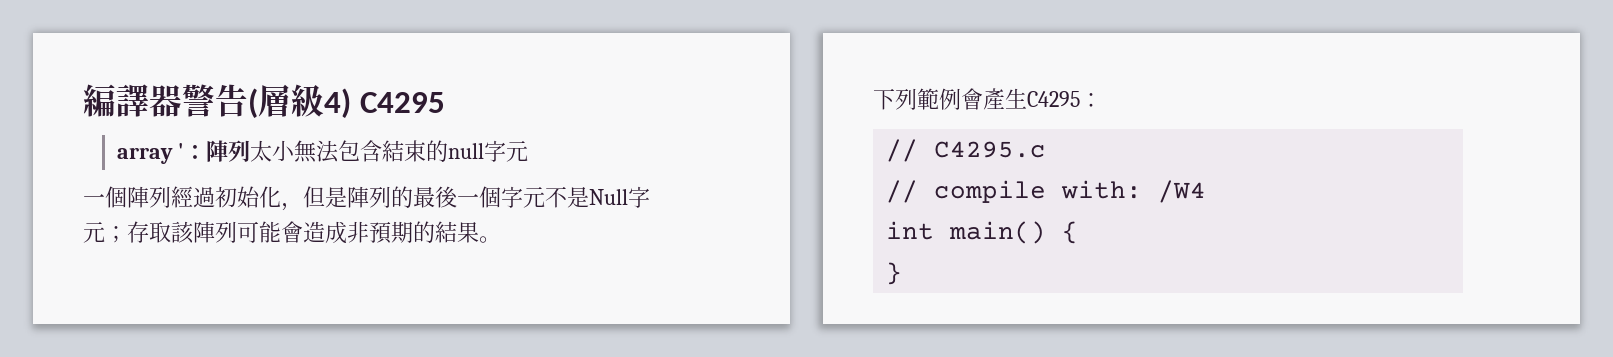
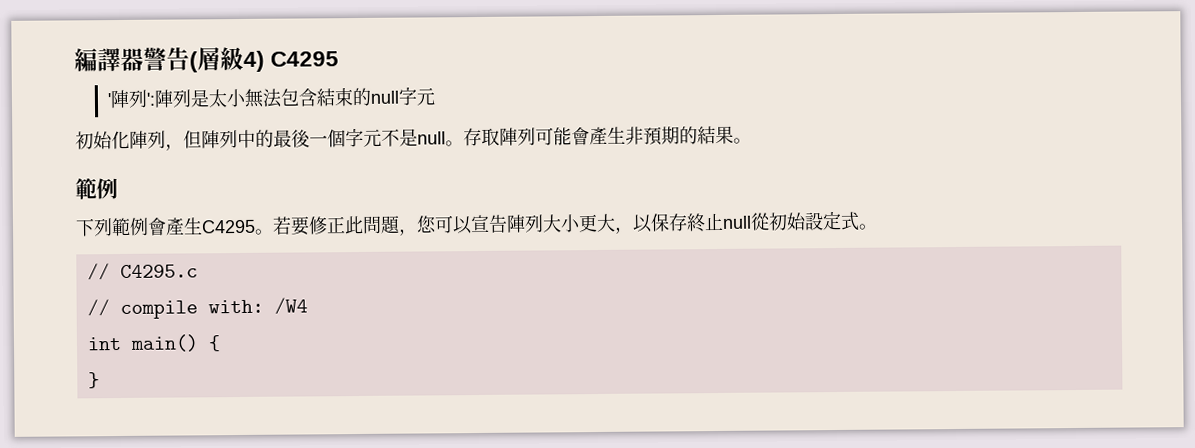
[117,140,251,164] array '：陣列 -> [106,89,210,109] '陣列':陣列是
[83,186,391,211] 一個陣列經過初始化，但是陣列 -> [75,129,256,151] 初始化陣列，但陣列中
[589,186,650,208] [83,221,194,244] Null字元；存取該 -> [417,127,500,147] null。存取
[303,221,347,244] 造成 -> [589,126,626,146] 產生
(501, 239) none -> [75,178,118,200] // 範例
[1080,93,1102,107] ： -> [255,210,878,236] 。若要修正此問題，您可以宣告陣列大小更大，以保存終止null從初始設定式。

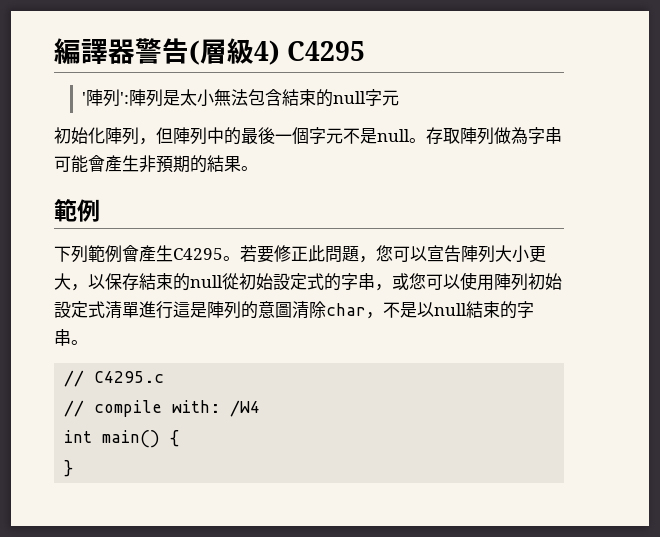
(536, 136) none -> [494,127,562,145] 做為字串
[686,212,724,233] 終止 -> [139,273,190,291] 結束的
(860, 221) none -> [324,272,562,291] [54,301,534,319] [54,329,71,346] 的字串，或您可以使用陣列初始設定式清單進行這是陣列的意圖清除char，不是以null結束的字串

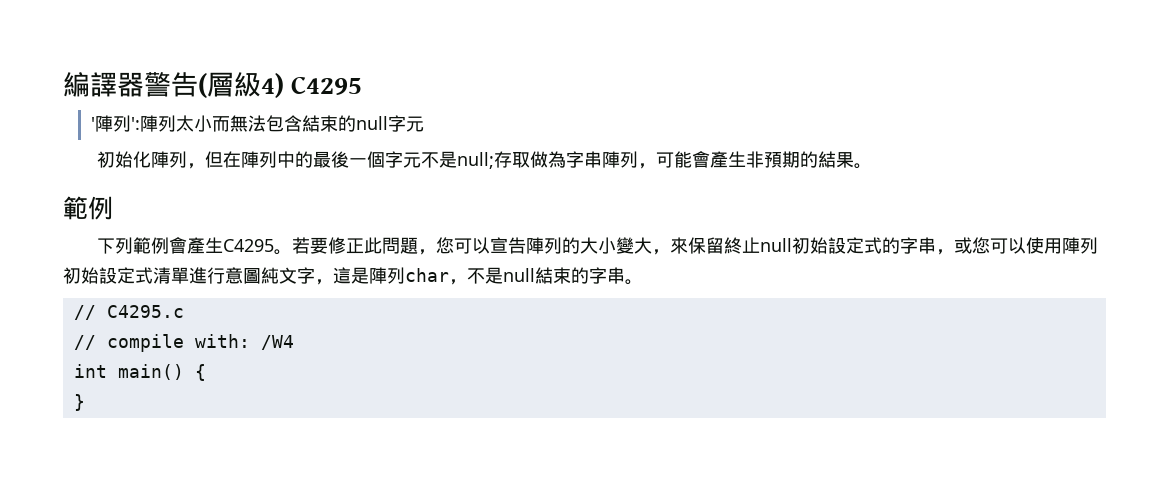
[163,89,215,107] 是太小 -> [175,115,230,132] 太小而
(173, 135) none -> [222,151,241,168] 在
[377,127,494,145] null。存取陣列 -> [456,151,530,169] null;存取
(562, 135) none -> [601,151,656,169] 陣列，
[495,245,546,263] [54,273,239,291] 大小更大，以保存結束的null從 -> [561,237,792,255] 的大小變大，來保留終止null
[173,301,326,319] 這是陣列的意圖清除 -> [225,267,405,285] 意圖純文字，這是陣列
[417,302,434,317] 以 -> (503, 275) none

